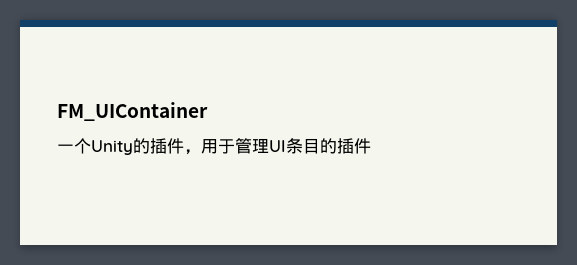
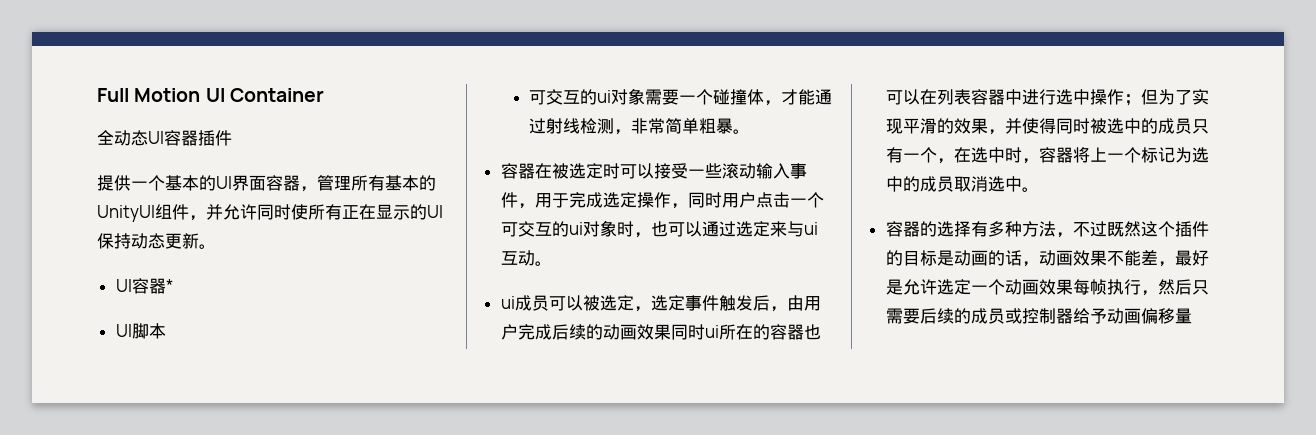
[57,102,208,121] [57,138,371,155] FM_UIContainer // 一个Unity的插件，用于管理UI条目的插件 -> [97,88,324,102] [97,130,232,146] [97,175,436,192] [97,204,443,222] [97,233,216,249] [115,278,173,294] [115,323,166,339] [528,88,832,106] [528,118,750,135] [500,163,807,179] [500,192,824,209] [500,220,818,238] [500,250,552,266] [500,295,821,312] [500,324,821,340] [885,89,1209,106] [885,118,1209,135] [885,147,1209,164] [885,176,1039,192] [885,221,1209,238] [885,250,1209,267] [885,279,1209,296] [885,308,1192,324] Full Motion UI Container // 全动态UI容器插件 // 提供一个基本的UI界面容器，管理所有基本的UnityUI组件，并允许同时使所有正在显示的UI保持动态更新。 // UI容器* // UI脚本 // 可交互的ui对象需要一个碰撞体，才能通过射线检测，非常简单粗暴。 // 容器在被选定时可以接受一些滚动输入事件，用于完成选定操作，同时用户点击一个可交互的ui对象时，也可以通过选定来与ui互动。 // ui成员可以被选定，选定事件触发后，由用户完成后续的动画效果同时ui所在的容器也可以在列表容器中进行选中操作；但为了实现平滑的效果，并使得同时被选中的成员只有一个，在选中时，容器将上一个标记为选中的成员取消选中。 // 容器的选择有多种方法，不过既然这个插件的目标是动画的话，动画效果不能差，最好是允许选定一个动画效果每帧执行，然后只需要后续的成员或控制器给予动画偏移量

